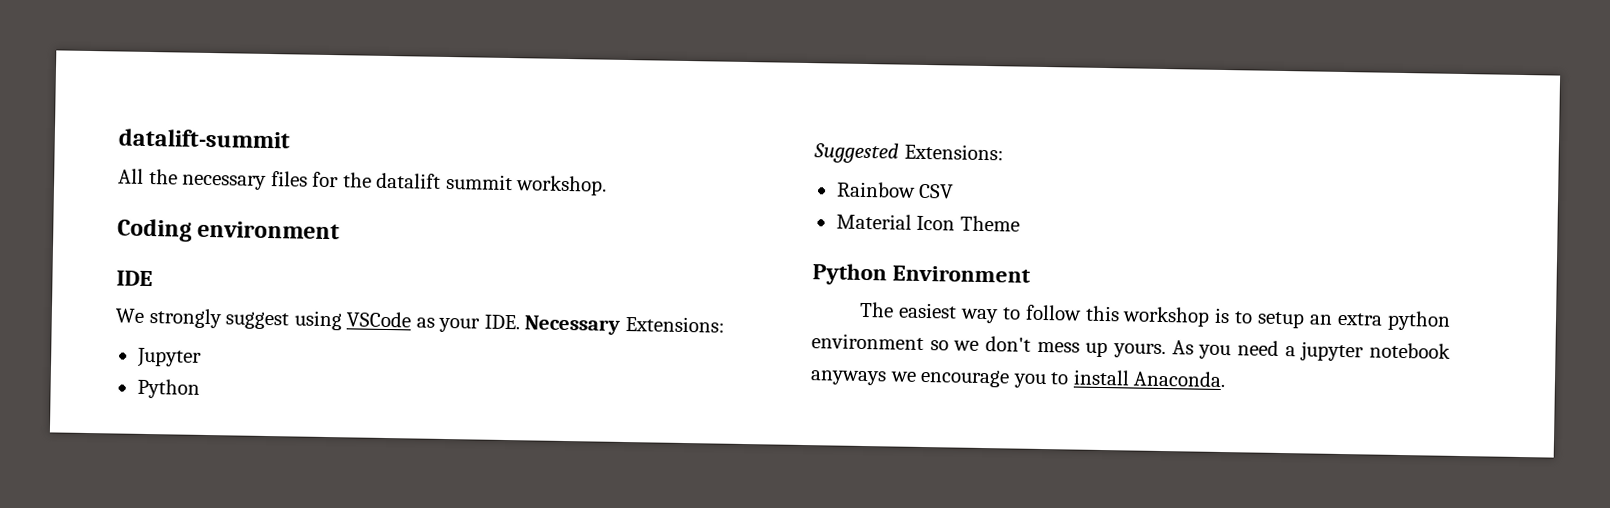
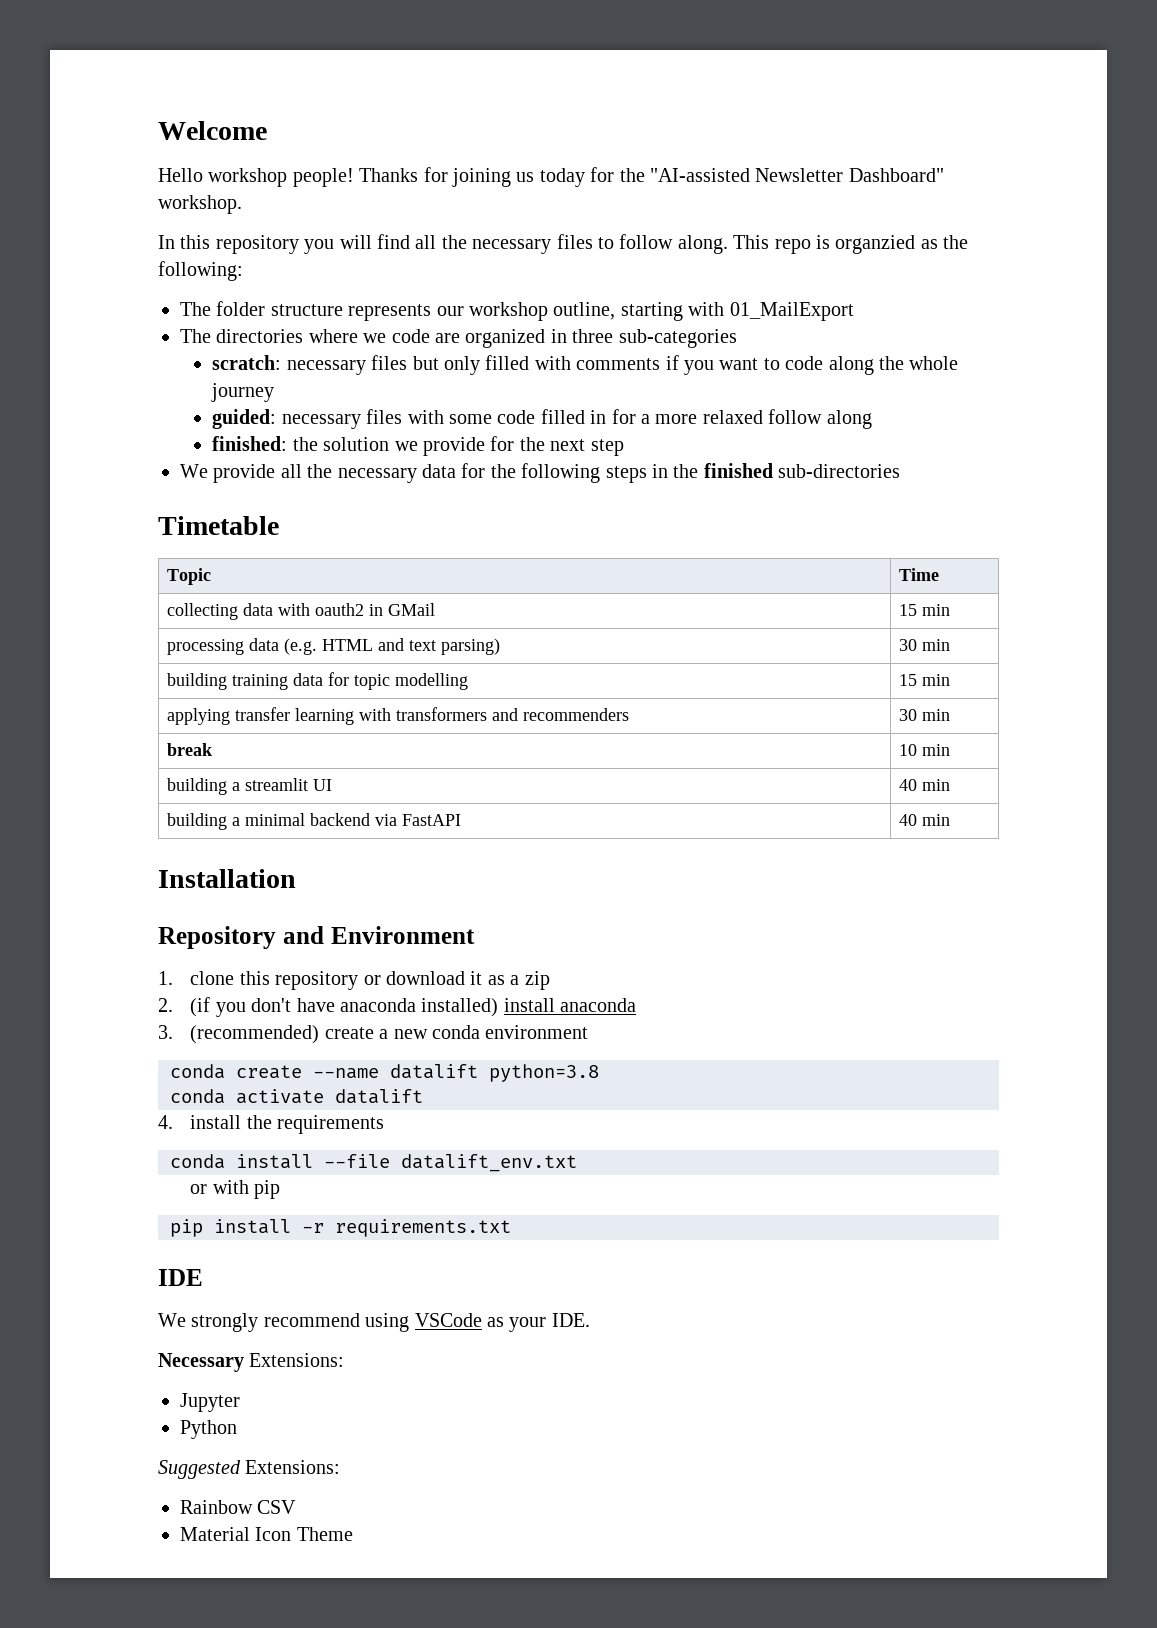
[118,128,290,149] [118,168,608,196] [117,218,341,242] datalift-summit // All the necessary files for the datalift summit workshop. // Coding environment -> [158,121,267,140] [158,167,944,187] [158,195,242,214] [158,234,969,254] [158,261,243,281] [180,301,854,321] [180,329,737,348] [212,355,959,375] [211,383,275,402] [212,409,872,429] [212,436,624,456] [180,463,901,483] [158,516,279,535] [167,568,212,585] [899,568,940,581] [167,603,436,620] [899,604,951,616] [167,638,501,655] [899,639,951,651] [167,672,469,690] [899,674,951,686] [167,707,630,725] [899,709,951,721] [167,743,213,756] [899,744,951,756] [167,778,333,795] [899,779,951,791] [167,813,462,830] [899,814,951,826] [158,869,296,888] [158,926,475,949] [158,971,550,990] [158,997,637,1017] [158,1025,589,1044] [170,1064,599,1082] [170,1089,423,1104] [158,1115,385,1134] [170,1154,577,1172] [190,1180,281,1199] [170,1219,511,1237] Welcome // Hello workshop people! Thanks for joining us today for the "AI-assisted Newsletter Dashboard" workshop. // In this repository you will find all the necessary files to follow along. This repo is organzied as the following: // The folder structure represents our workshop outline, starting with 01_MailExport // The directories where we code are organized in three sub-categories // scratch: necessary files but only filled with comments if you want to code along the whole journey // guided: necessary files with some code filled in for a more relaxed follow along // finished: the solution we provide for the next step // We provide all the necessary data for the following steps in the finished sub-directories // Timetable // Topic | Time // collecting data with oauth2 in GMail | 15 min // processing data (e.g. HTML and text parsing) | 30 min // building training data for topic modelling | 15 min // applying transfer learning with transformers and recommenders | 30 min // break | 10 min // building a streamlit UI | 40 min // building a minimal backend via FastAPI | 40 min // Installation // Repository and Environment // 1. clone this repository or download it as a zip // 2. (if you don't have anaconda installed) install anaconda // 3. (recommended) create a new conda environment // conda create --name datalift python=3.8 // conda activate datalift // 4. install the requirements // conda install --file datalift_env.txt // or with pip // pip install -r requirements.txt
[225,311,290,330] suggest -> [263,1313,360,1327] recommend
(520, 322) none -> (590, 1320) //
[812,263,1032,286] [858,301,1451,331] [811,333,1451,362] [810,368,1227,389] // Python Environment // The easiest way to follow this workshop is to setup an extra python environment so we don't mess up yours. As you need a jupyter notebook anyways we encourage you to install Anaconda. -> (353, 1534) none

